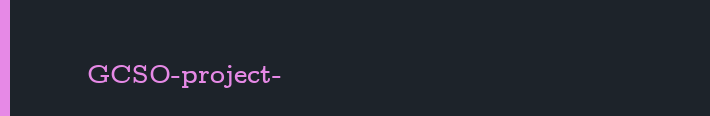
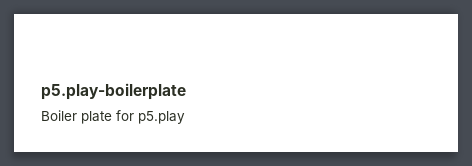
[87,65,282,88] GCSO-project- -> [41,83,186,100] [41,110,185,124] p5.play-boilerplate // Boiler plate for p5.play

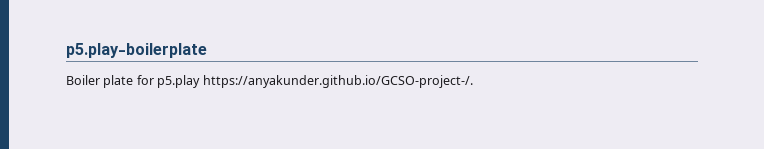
(185, 117) none -> [202,75,473,88] https://anyakunder.github.io/GCSO-project-/.

